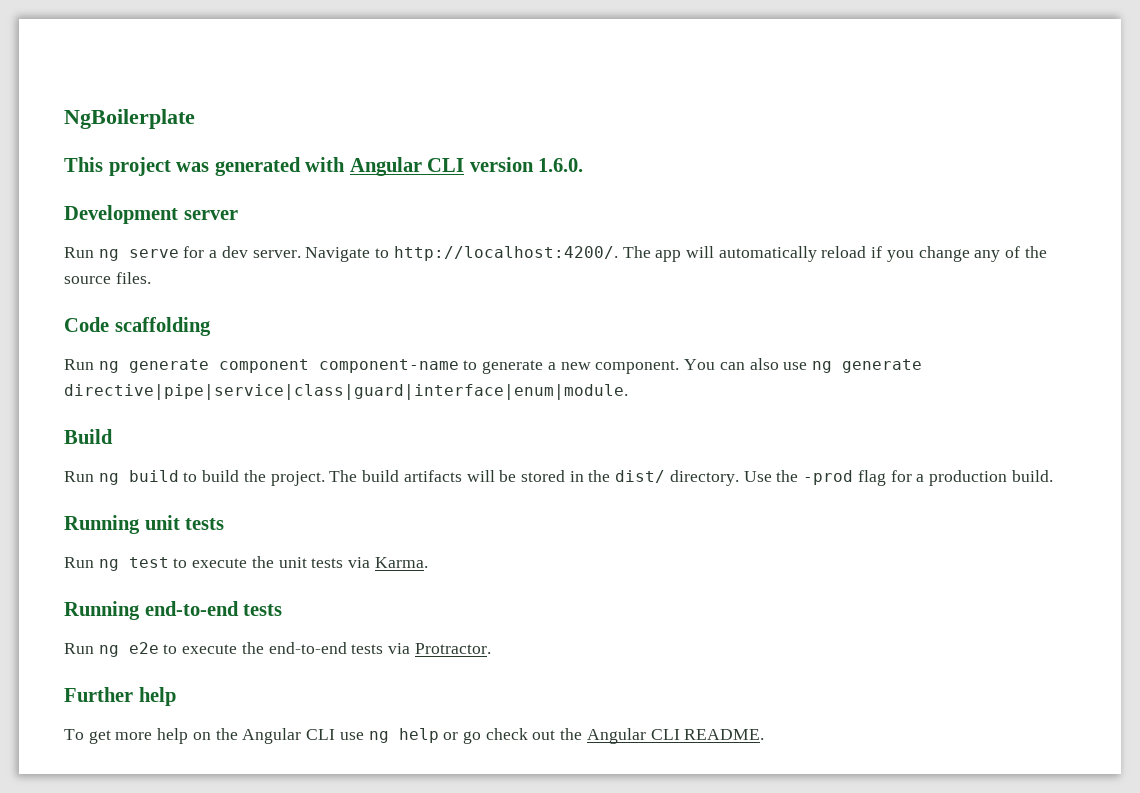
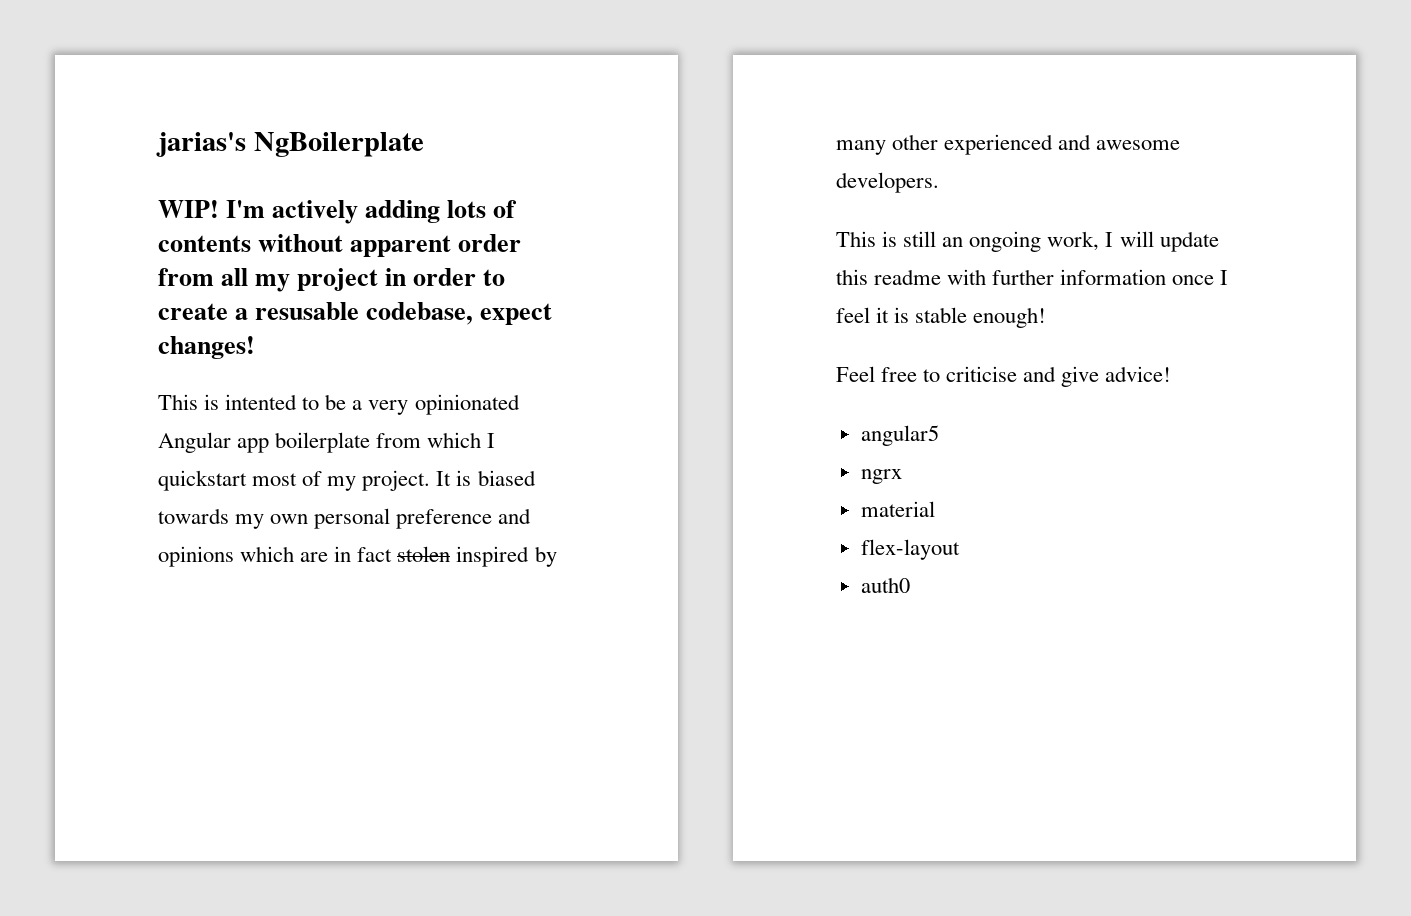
(64, 119) none -> [156,132,246,157] jarias's
[64,157,584,176] [64,205,238,224] [64,246,1047,262] [64,272,151,284] [64,317,211,336] [64,358,922,374] [64,384,628,400] [64,429,113,444] [64,470,1053,486] [64,515,225,534] [64,556,428,571] [64,601,283,620] [64,642,491,657] [64,687,176,706] [64,728,765,744] This project was generated with Angular CLI version 1.6.0. // Development server // Run ng serve for a dev server. Navigate to http://localhost:4200/. The app will automatically reload if you change any of the source files. // Code scaffolding // Run ng generate component component-name to generate a new component. You can also use ng generate directive|pipe|service|class|guard|interface|enum|module. // Build // Run ng build to build the project. The build artifacts will be stored in the dist/ directory. Use the -prod flag for a production build. // Running unit tests // Run ng test to execute the unit tests via Karma. // Running end-to-end tests // Run ng e2e to execute the end-to-end tests via Protractor. // Further help // To get more help on the Angular CLI use ng help or go check out the Angular CLI README. -> [158,200,518,224] [158,234,522,257] [158,268,506,292] [158,302,553,325] [158,336,255,359] [158,394,520,415] [158,432,496,453] [158,470,536,491] [158,508,532,529] [158,546,557,567] [836,134,1181,155] [836,172,939,193] [836,231,1219,252] [836,269,1229,285] [836,307,1047,328] [836,366,1172,387] [860,425,939,446] [860,469,902,484] [860,501,935,517] [860,539,960,560] [860,577,910,593] WIP! I'm actively adding lots of contents without apparent order from all my project in order to create a resusable codebase, expect changes! // This is intented to be a very opinionated Angular app boilerplate from which I quickstart most of my project. It is biased towards my own personal preference and opinions which are in fact stolen inspired by many other experienced and awesome developers. // This is still an ongoing work, I will update this readme with further information once I feel it is stable enough! // Feel free to criticise and give advice! // angular5 // ngrx // material // flex-layout // auth0

